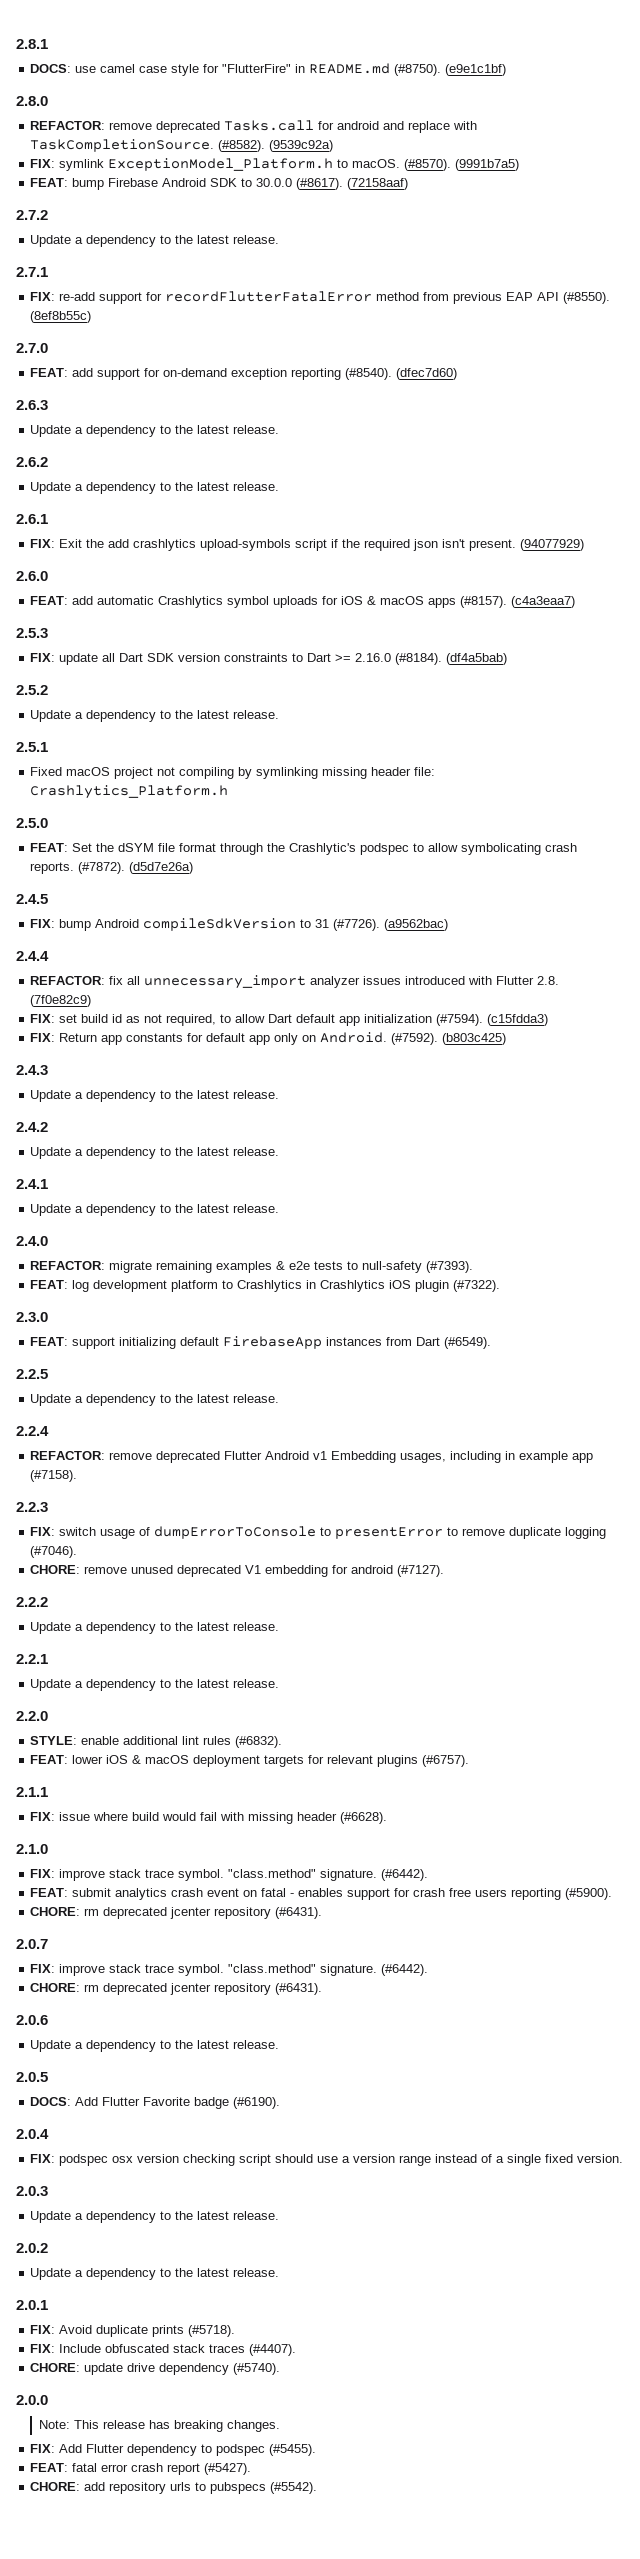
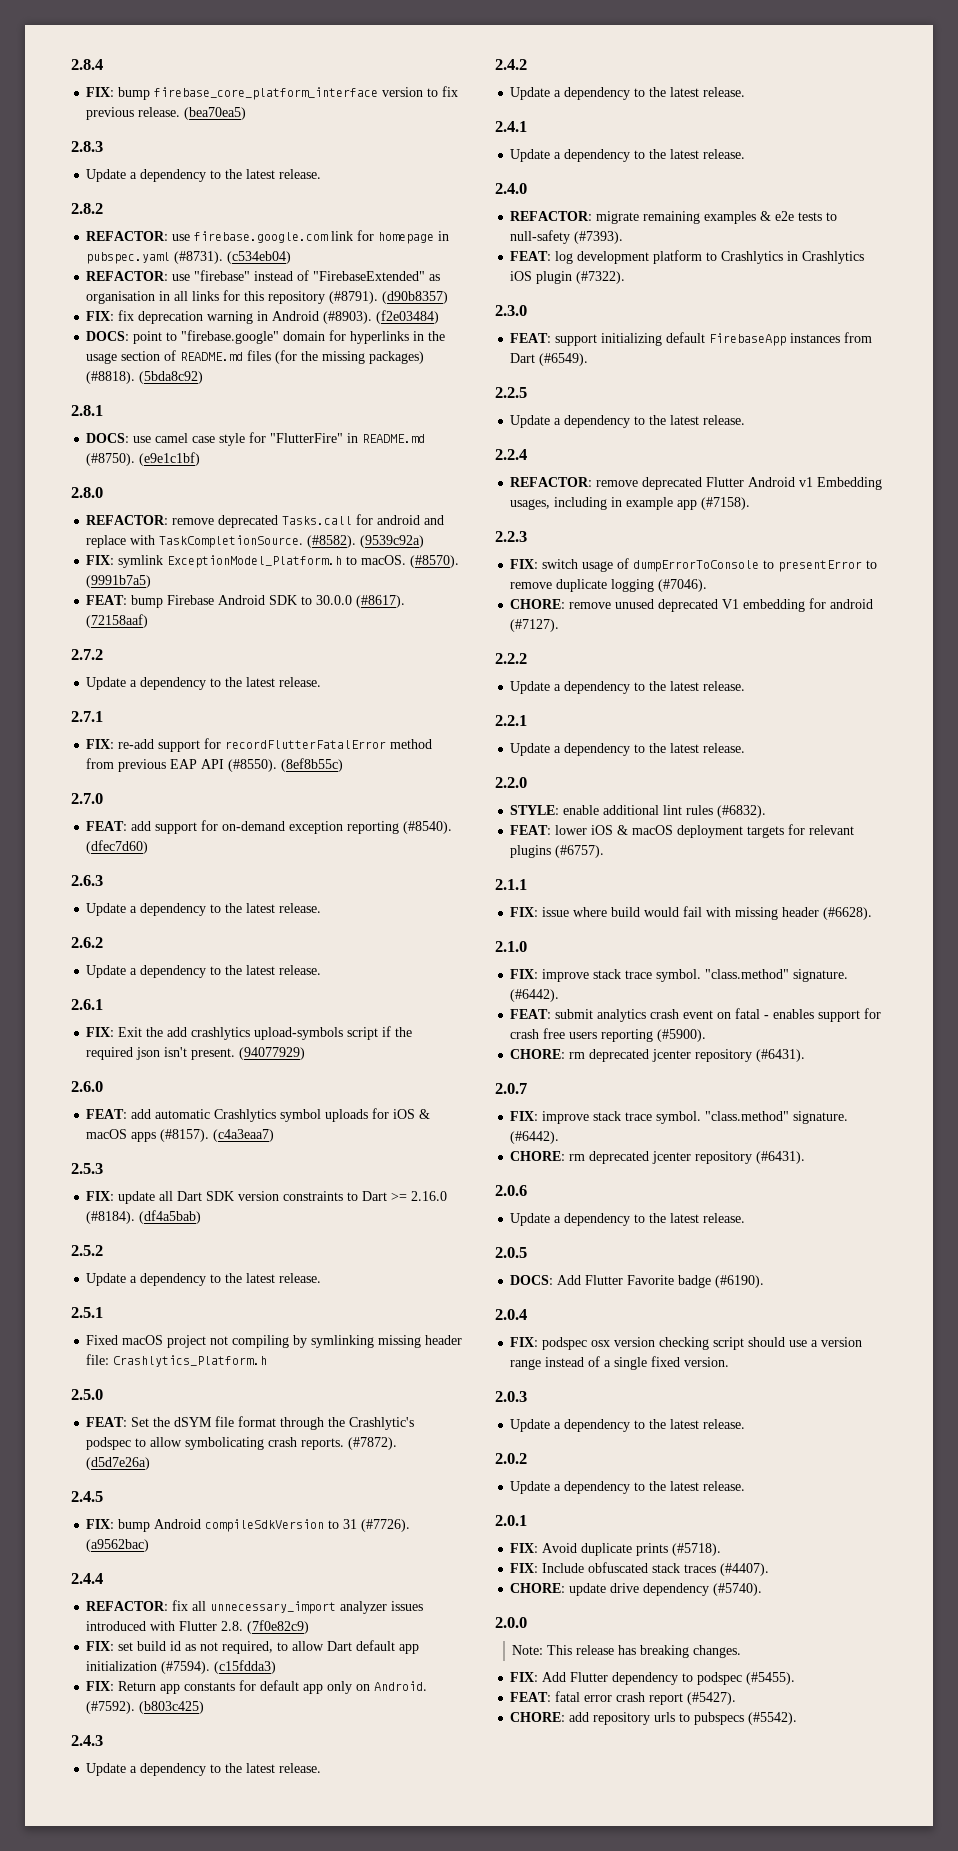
(16, 44) none -> [71,59,103,70] [86,86,459,100] [86,107,247,120] [71,141,103,152] [86,169,322,182] [71,203,103,214] [86,230,450,244] [86,251,292,264] [86,270,441,281] [86,290,449,304] [86,310,440,324] [86,330,446,344] [86,350,425,364] [86,371,204,384] 2.8.4 // FIX: bump firebase_core_platform_interface version to fix previous release. (bea70ea5) // 2.8.3 // Update a dependency to the latest release. // 2.8.2 // REFACTOR: use firebase.google.com link for homepage in pubspec.yaml (#8731). (c534eb04) // REFACTOR: use "firebase" instead of "FirebaseExtended" as organisation in all links for this repository (#8791). (d90b8357) // FIX: fix deprecation warning in Android (#8903). (f2e03484) // DOCS: point to "firebase.google" domain for hyperlinks in the usage section of README.md files (for the missing packages) (#8818). (5bda8c92) //

